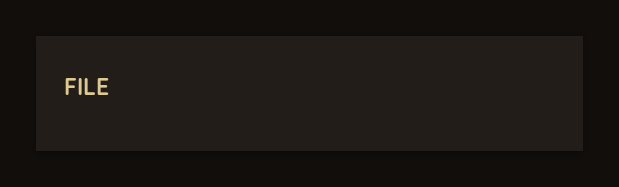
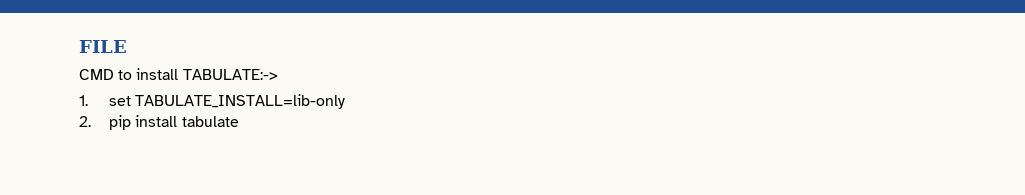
(109, 86) none -> [79,68,278,80] [79,94,346,109] [79,115,239,130] // CMD to install TABULATE:-> // 1. set TABULATE_INSTALL=lib-only // 2. pip install tabulate

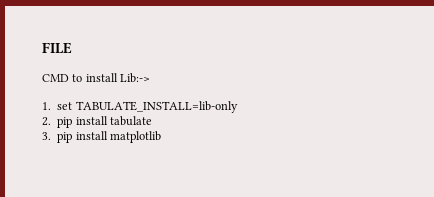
[182,69,278,80] TABULATE:-> -> [120,73,151,83] Lib:->
(239, 121) none -> [42,131,161,143] // 3. pip install matplotlib

